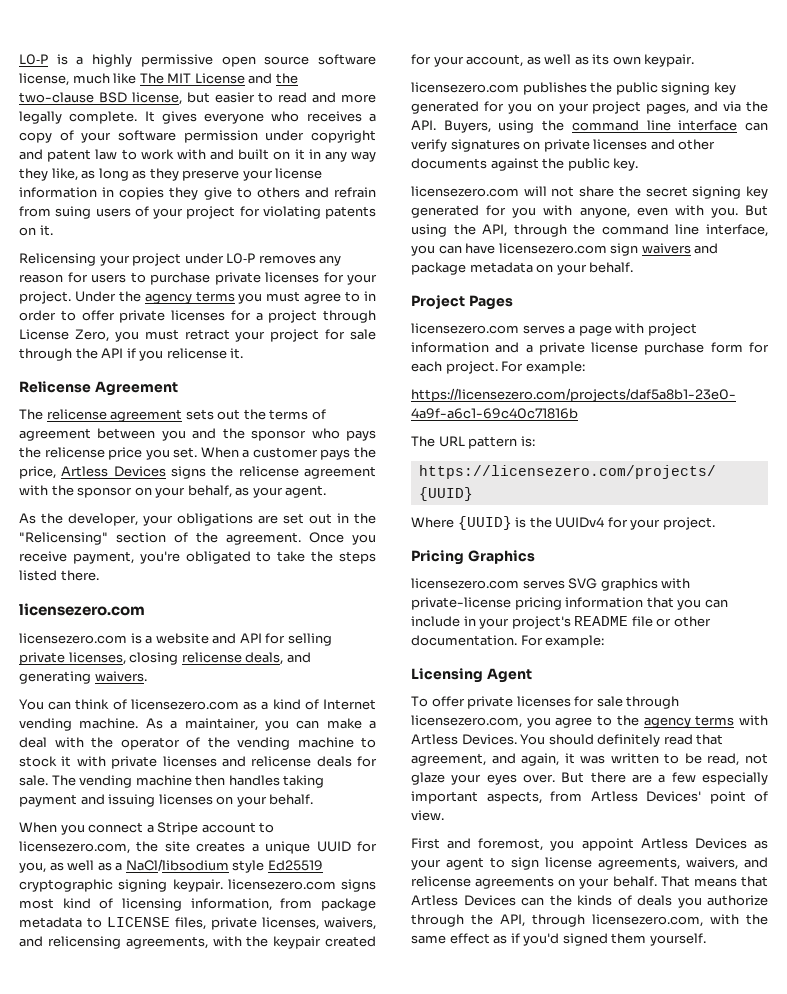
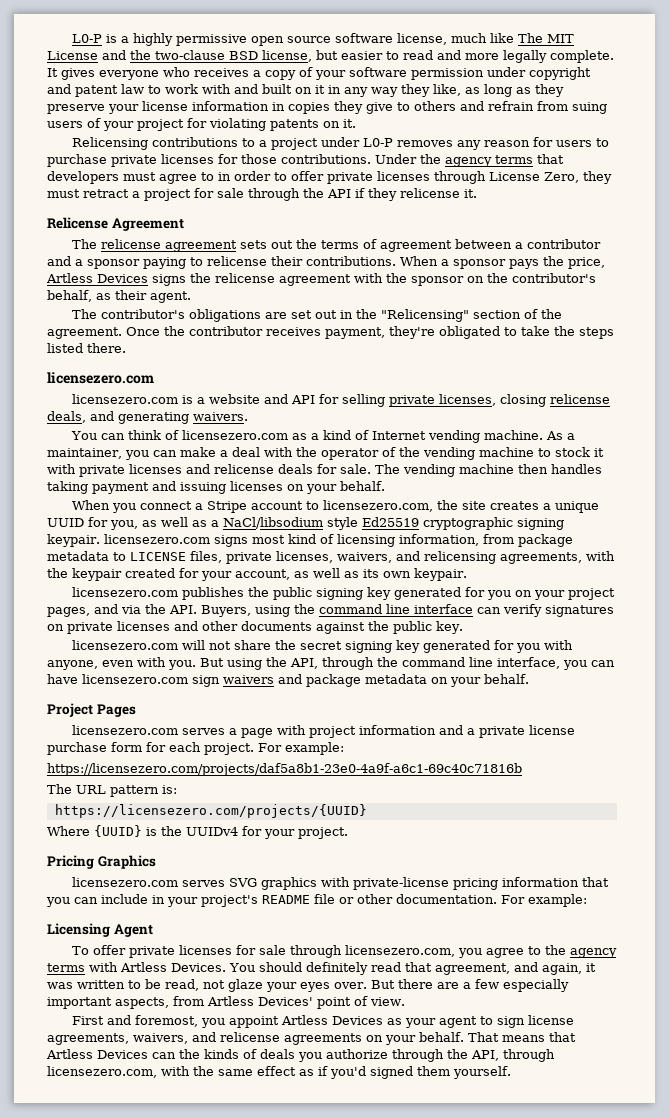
[99,255,130,266] your -> [152,137,268,147] contributions to a
[347,274,377,285] [19,291,71,304] your project. -> [241,154,371,164] those contributions.
[238,293,263,304] you -> [537,154,564,164] [47,171,119,184] that developers
[230,310,318,323] for a project -> (430, 176) none
[114,331,139,342] you -> [583,171,612,184] they
[235,331,266,342] your -> [132,191,140,198] a
[139,350,164,361] you -> [368,188,397,201] they
[161,428,376,441] [19,447,198,460] you and the sponsor who pays the relicense price you set. -> [515,239,602,249] [47,256,396,269] a contributor and a sponsor paying to relicense their contributions.
[252,447,318,458] customer -> [453,259,506,269] sponsor
[155,487,186,498] your -> [487,273,596,283] the contributor's
[252,487,283,498] your -> [115,290,147,300] their
[19,513,173,526] As the developer, your -> [72,309,186,319] The contributor's
[352,534,376,545] [19,551,180,564] you receive payment, you're -> [164,326,435,339] the contributor receives payment, they're

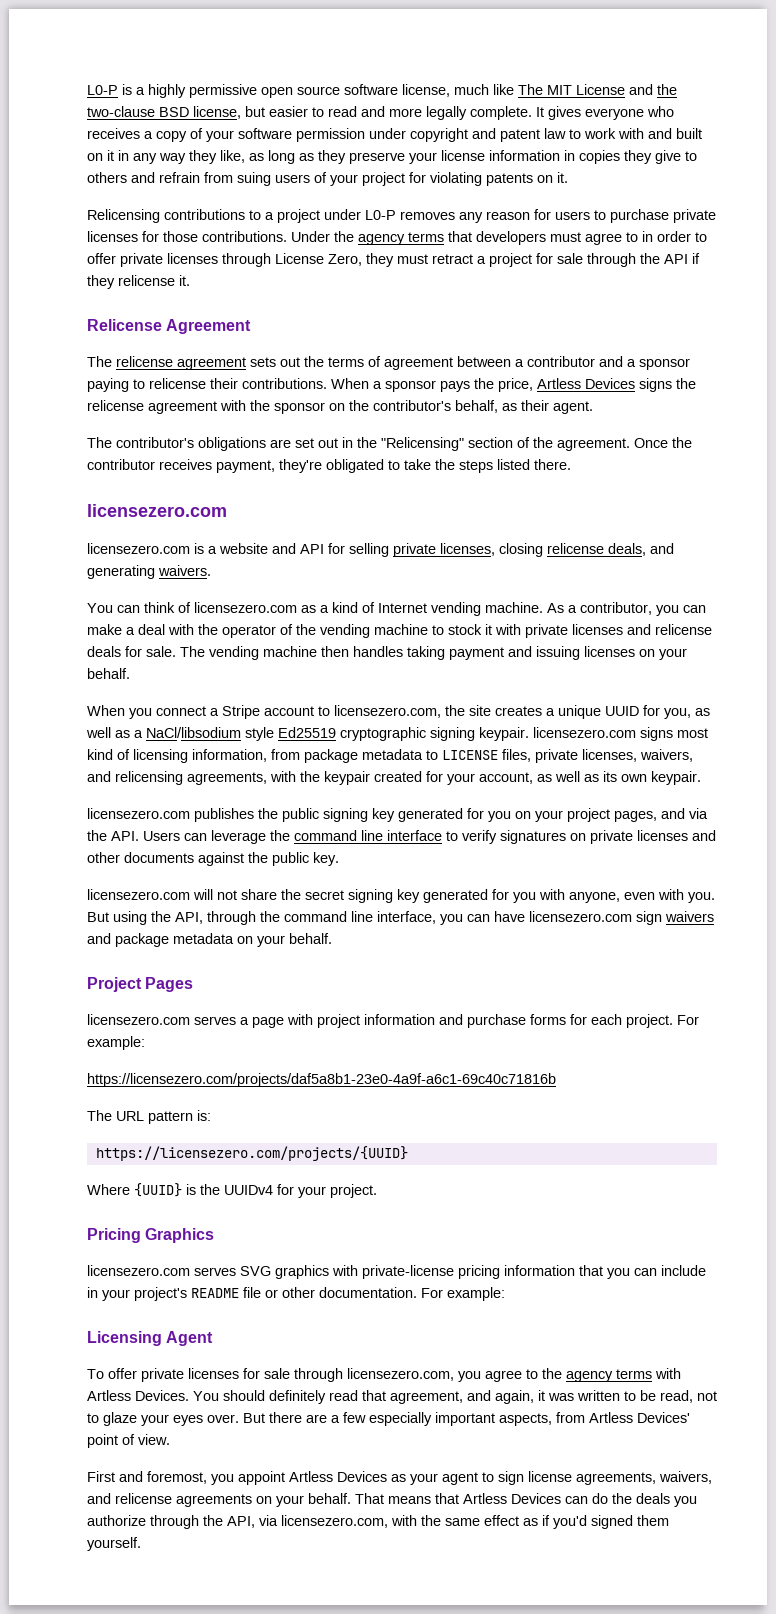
[47,448,122,459] maintainer, -> [580,602,652,615] contributor,
[201,605,290,617] Buyers, using -> [143,830,266,844] Users can leverage
[477,607,501,614] can -> [446,831,458,841] to
[467,725,576,738] [47,742,142,755] a private license purchase form -> [467,1014,566,1028] purchase forms
(225, 984) none -> [87,1413,99,1423] to
[179,1049,257,1059] the kinds of -> [592,1493,632,1504] do the
[503,1049,555,1062] through -> [259,1515,278,1526] via

